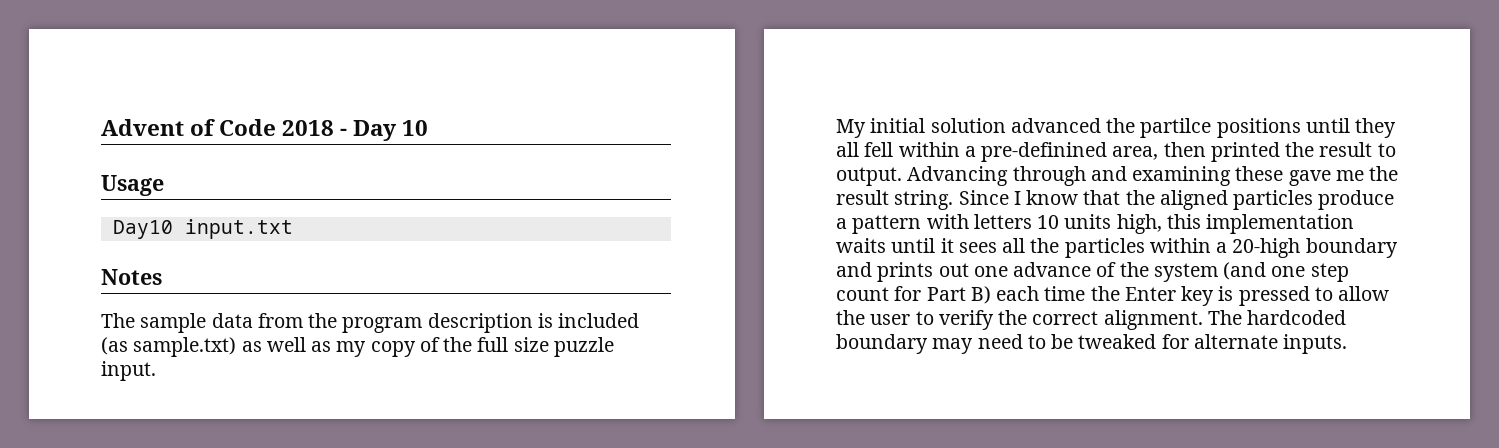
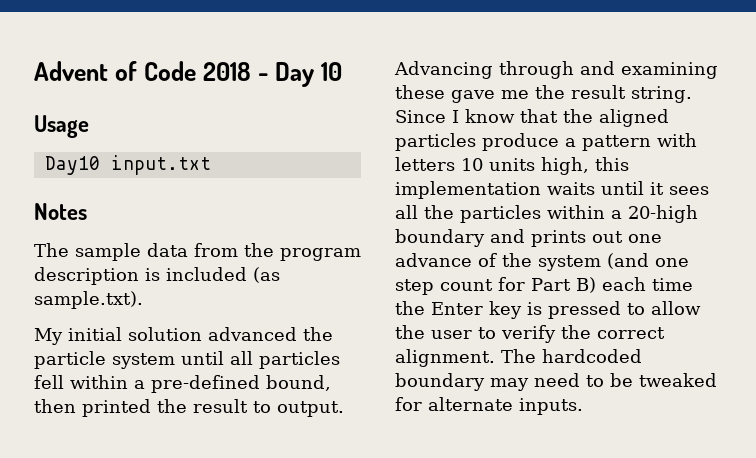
[133,337,614,357] [101,361,156,381] sample.txt) as well as my copy of the full size puzzle input. -> [34,291,143,309] sample.txt).
[1140,118,1397,138] [836,142,859,157] partilce positions until they all -> [34,351,340,369] particle system until all particles
[981,142,1159,162] pre-definined area, -> [151,375,331,393] pre-defined bound,

